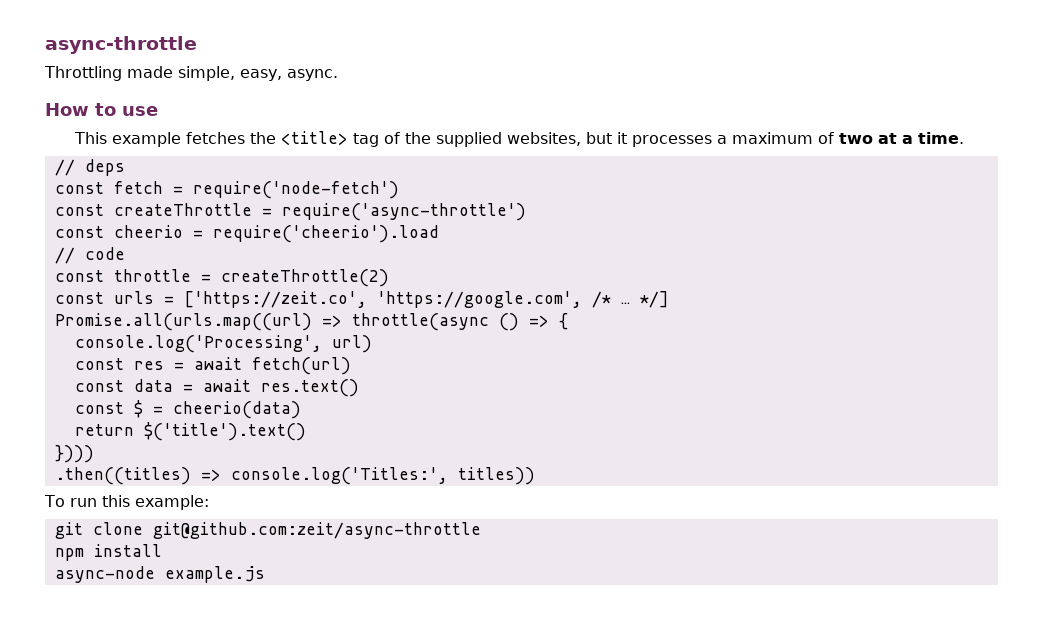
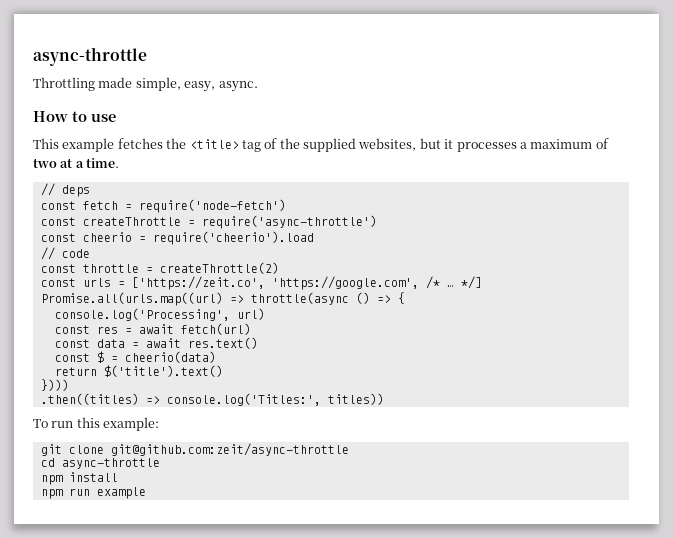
(481, 530) none -> [40,458,160,469] // cd async-throttle
[54,566,265,583] async-node example.js -> [40,487,146,499] npm run example

